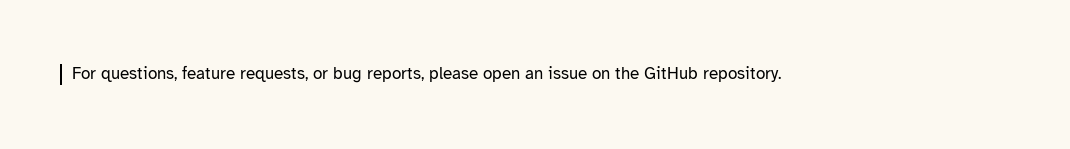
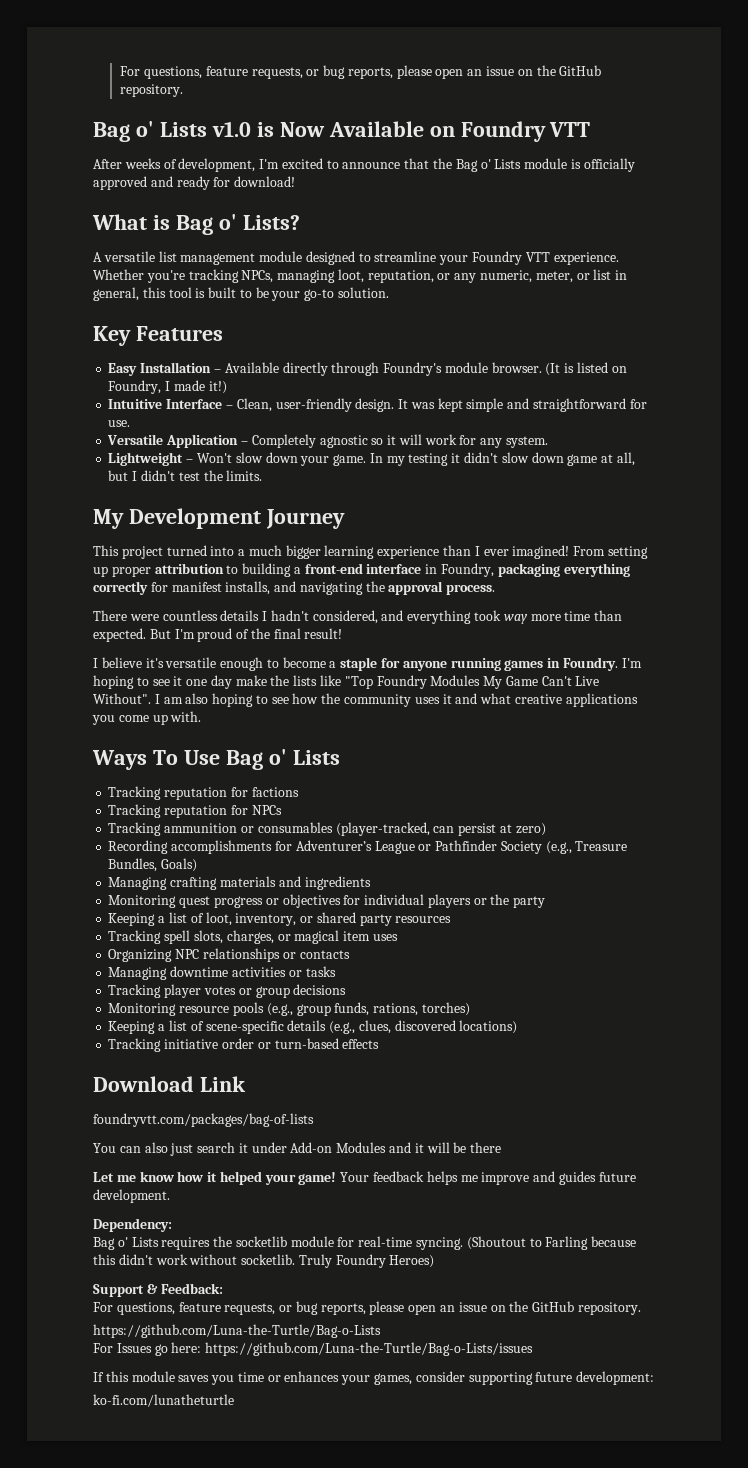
(781, 74) none -> [93,121,591,142] [93,158,635,172] [93,176,296,190] [92,214,300,235] [93,251,619,265] [93,269,628,283] [93,287,390,301] [93,326,223,346] [108,362,627,376] [108,380,227,394] [108,398,647,412] [108,420,131,427] [107,434,548,448] [108,452,635,466] [108,470,263,481] [93,508,345,529] [93,545,648,559] [93,563,630,577] [93,581,496,595] [93,610,623,624] [93,628,343,642] [93,657,642,671] [93,675,600,689] [93,693,638,707] [92,711,202,725] [92,749,340,770] [108,786,299,800] [108,804,282,818] [108,822,546,836] [108,840,628,854] [108,858,198,872] [108,876,371,890] [108,894,546,908] [108,912,452,926] [108,930,398,944] [108,948,350,962] [108,966,336,980] [108,984,347,998] [108,1002,470,1016] [108,1020,518,1034] [108,1038,380,1052] [93,1076,246,1092] [93,1113,314,1127] [93,1142,502,1156] [93,1171,636,1185] [93,1189,170,1203] [93,1218,172,1232] [93,1236,637,1250] [93,1254,435,1268] [93,1283,223,1297] [93,1301,641,1315] [93,1324,381,1338] [93,1342,534,1356] [93,1371,655,1385] [93,1394,234,1407] // Bag o' Lists v1.0 is Now Available on Foundry VTT // After weeks of development, I'm excited to announce that the Bag o' Lists module is officially approved and ready for download! // What is Bag o' Lists? // A versatile list management module designed to streamline your Foundry VTT experience. Whether you're tracking NPCs, managing loot, reputation, or any numeric, meter, or list in general, this tool is built to be your go-to solution. // Key Features // Easy Installation – Available directly through Foundry's module browser. (It is listed on Foundry, I made it!) // Intuitive Interface – Clean, user-friendly design. It was kept simple and straightforward for use. // Versatile Application – Completely agnostic so it will work for any system. // Lightweight – Won't slow down your game. In my testing it didn't slow down game at all, but I didn't test the limits. // My Development Journey // This project turned into a much bigger learning experience than I ever imagined! From setting up proper attribution to building a front-end interface in Foundry, packaging everything correctly for manifest installs, and navigating the approval process. // There were countless details I hadn't considered, and everything took way more time than expected. But I'm proud of the final result! // I believe it's versatile enough to become a staple for anyone running games in Foundry. I'm hoping to see it one day make the lists like "Top Foundry Modules My Game Can't Live Without". I am also hoping to see how the community uses it and what creative applications you come up with. // Ways To Use Bag o' Lists // Tracking reputation for factions // Tracking reputation for NPCs // Tracking ammunition or consumables (player-tracked, can persist at zero) // Recording accomplishments for Adventurer’s League or Pathfinder Society (e.g., Treasure Bundles, Goals) // Managing crafting materials and ingredients // Monitoring quest progress or objectives for individual players or the party // Keeping a list of loot, inventory, or shared party resources // Tracking spell slots, charges, or magical item uses // Organizing NPC relationships or contacts // Managing downtime activities or tasks // Tracking player votes or group decisions // Monitoring resource pools (e.g., group funds, rations, torches) // Keeping a list of scene-specific details (e.g., clues, discovered locations) // Tracking initiative order or turn-based effects // Download Link // foundryvtt.com/packages/bag-of-lists // You can also just search it under Add-on Modules and it will be there // Let me know how it helped your game! Your feedback helps me improve and guides future development. // Dependency: // Bag o' Lists requires the socketlib module for real-time syncing. (Shoutout to Farling because this didn't work without socketlib. Truly Foundry Heroes) // Support & Feedback: // For questions, feature requests, or bug reports, please open an issue on the GitHub repository. // https://github.com/Luna-the-Turtle/Bag-o-Lists // For Issues go here: https://github.com/Luna-the-Turtle/Bag-o-Lists/issues // If this module saves you time or enhances your games, consider supporting future development: // ko-fi.com/lunatheturtle

